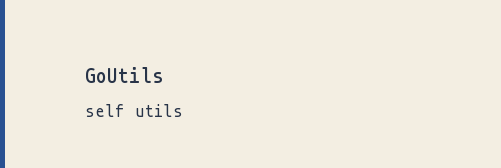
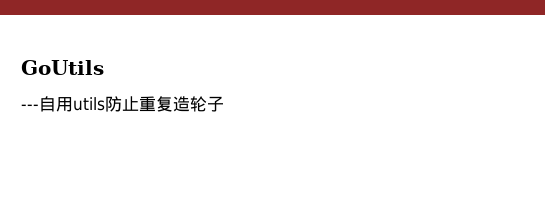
[85,104,183,117] self utils -> [21,96,224,112] ---自用utils防止重复造轮子

